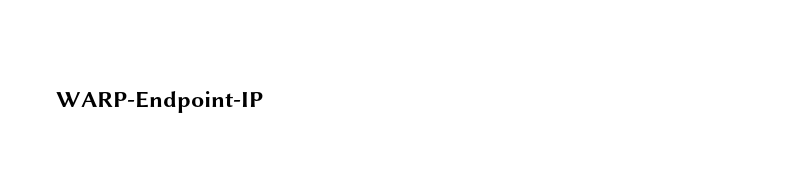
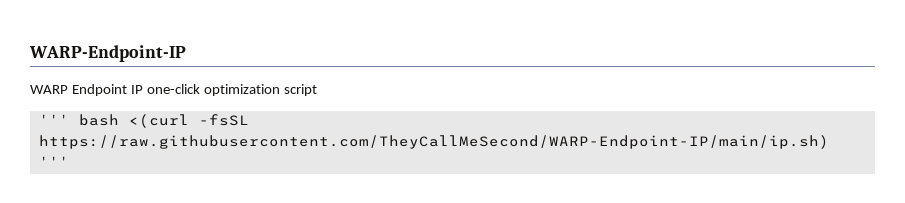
(263, 102) none -> [30,84,317,96] [38,114,249,128] [38,135,829,149] [38,156,69,167] // WARP Endpoint IP one-click optimization script // ''' bash <(curl -fsSL https://raw.githubusercontent.com/TheyCallMeSecond/WARP-Endpoint-IP/main/ip.sh) '''

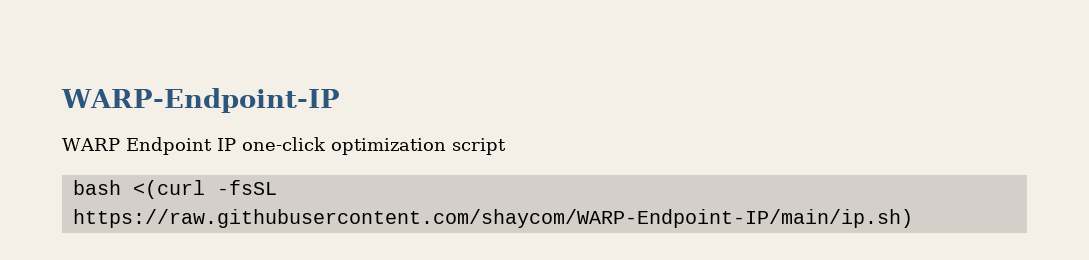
[38,114,69,125] ''' -> (506, 146) none
[38,135,829,149] [38,156,69,167] https://raw.githubusercontent.com/TheyCallMeSecond/WARP-Endpoint-IP/main/ip.sh) ''' -> [72,209,913,228] https://raw.githubusercontent.com/shaycom/WARP-Endpoint-IP/main/ip.sh)

